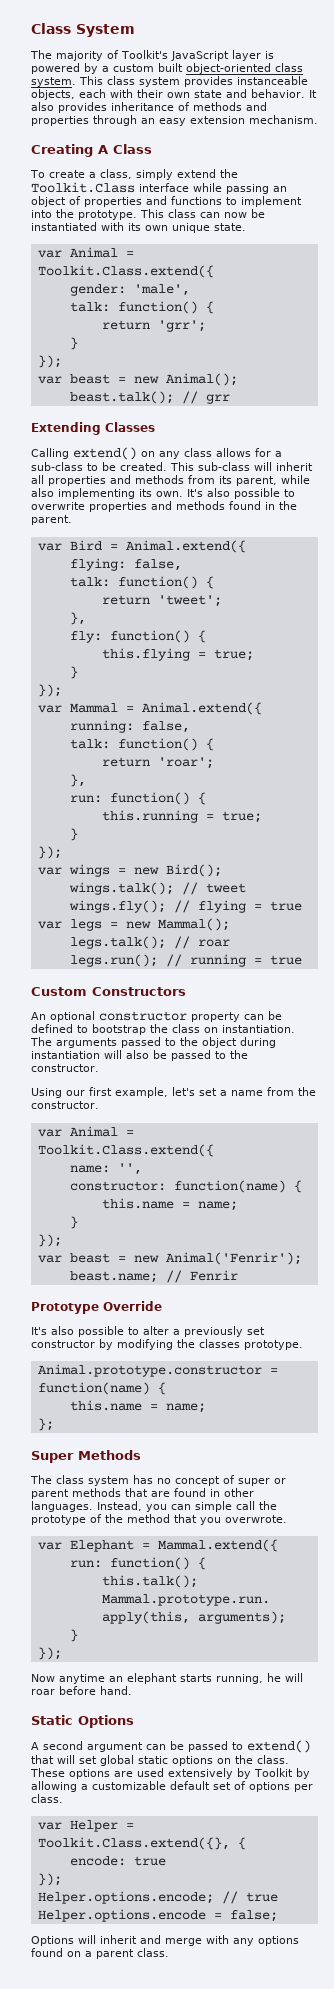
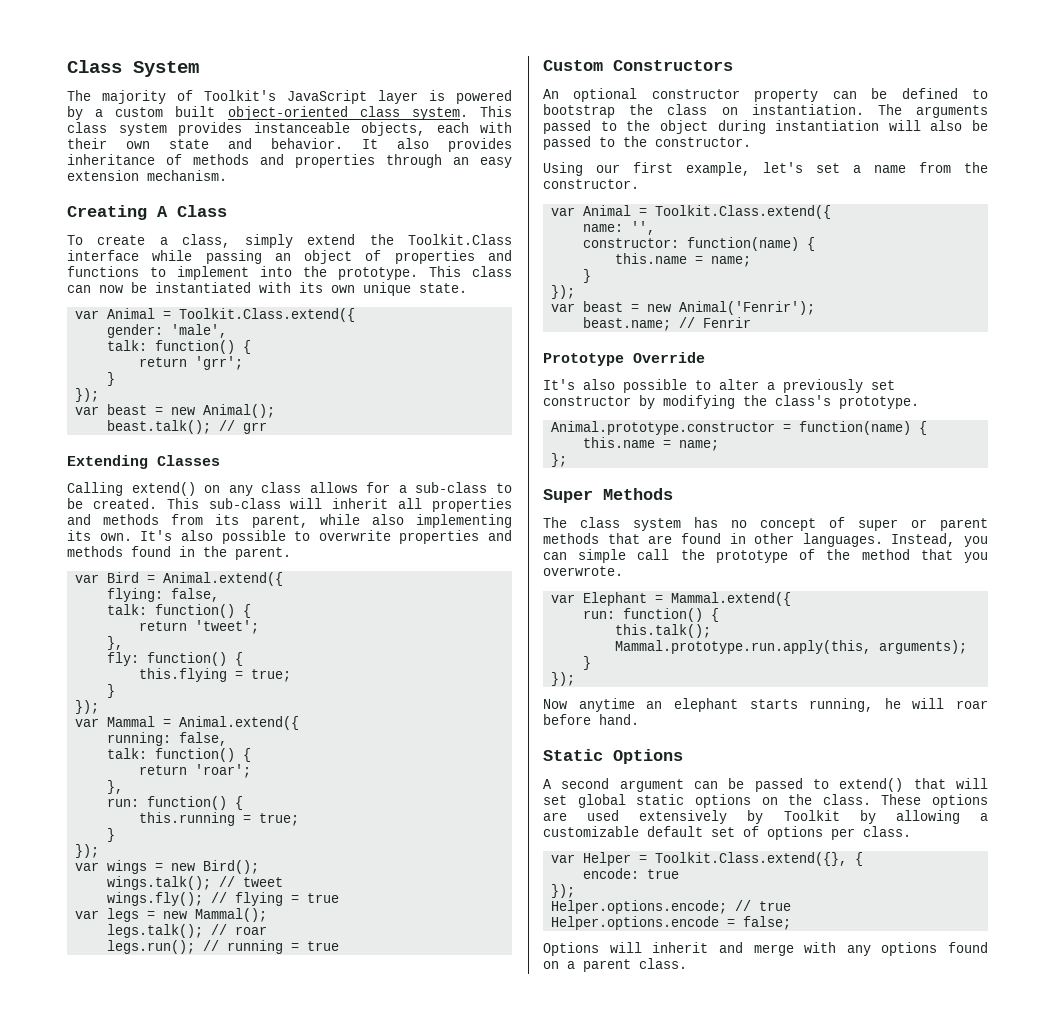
[199,1339,240,1348] classes -> [775,395,831,406] class's

